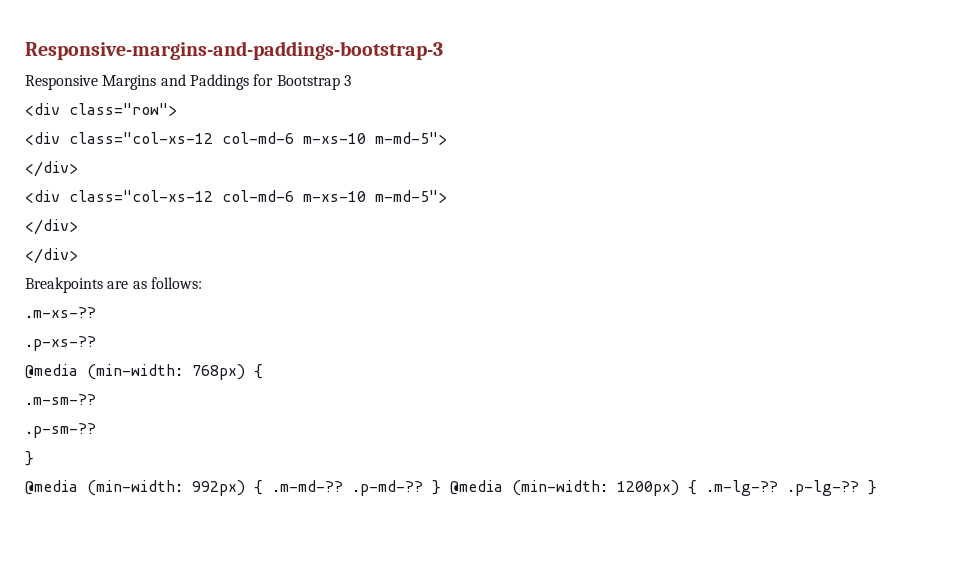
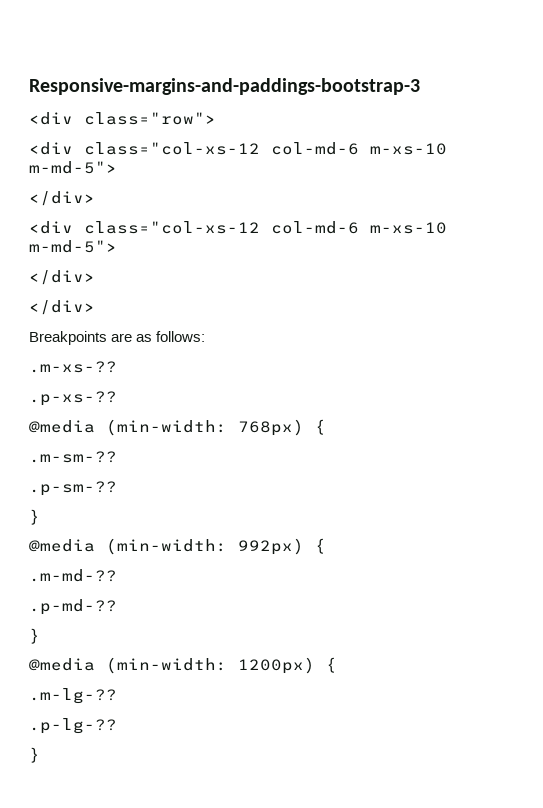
[25,74,351,90] // Responsive Margins and Paddings for Bootstrap 3 -> (420, 86) none
(263, 487) none -> (326, 546) //
(343, 486) none -> (117, 575) //
[432,480,441,495] } -> [29,628,40,644] // } //
(697, 487) none -> (337, 665) //
(778, 488) none -> (117, 696) //
(859, 488) none -> (117, 726) //

